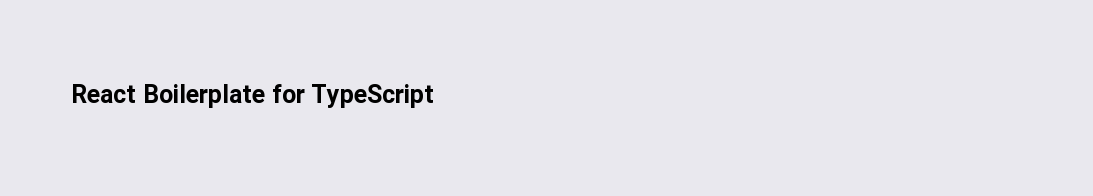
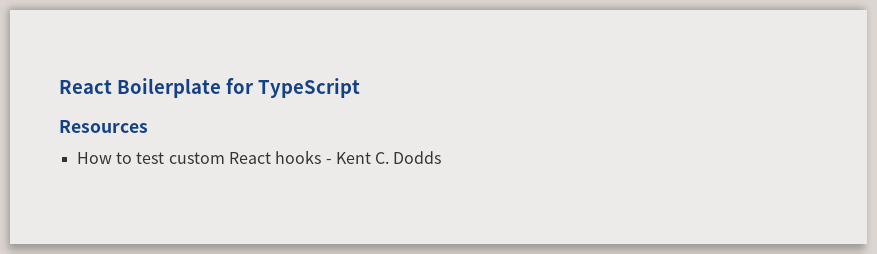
(435, 96) none -> [59,120,148,133] [76,150,442,164] // Resources // How to test custom React hooks - Kent C. Dodds

